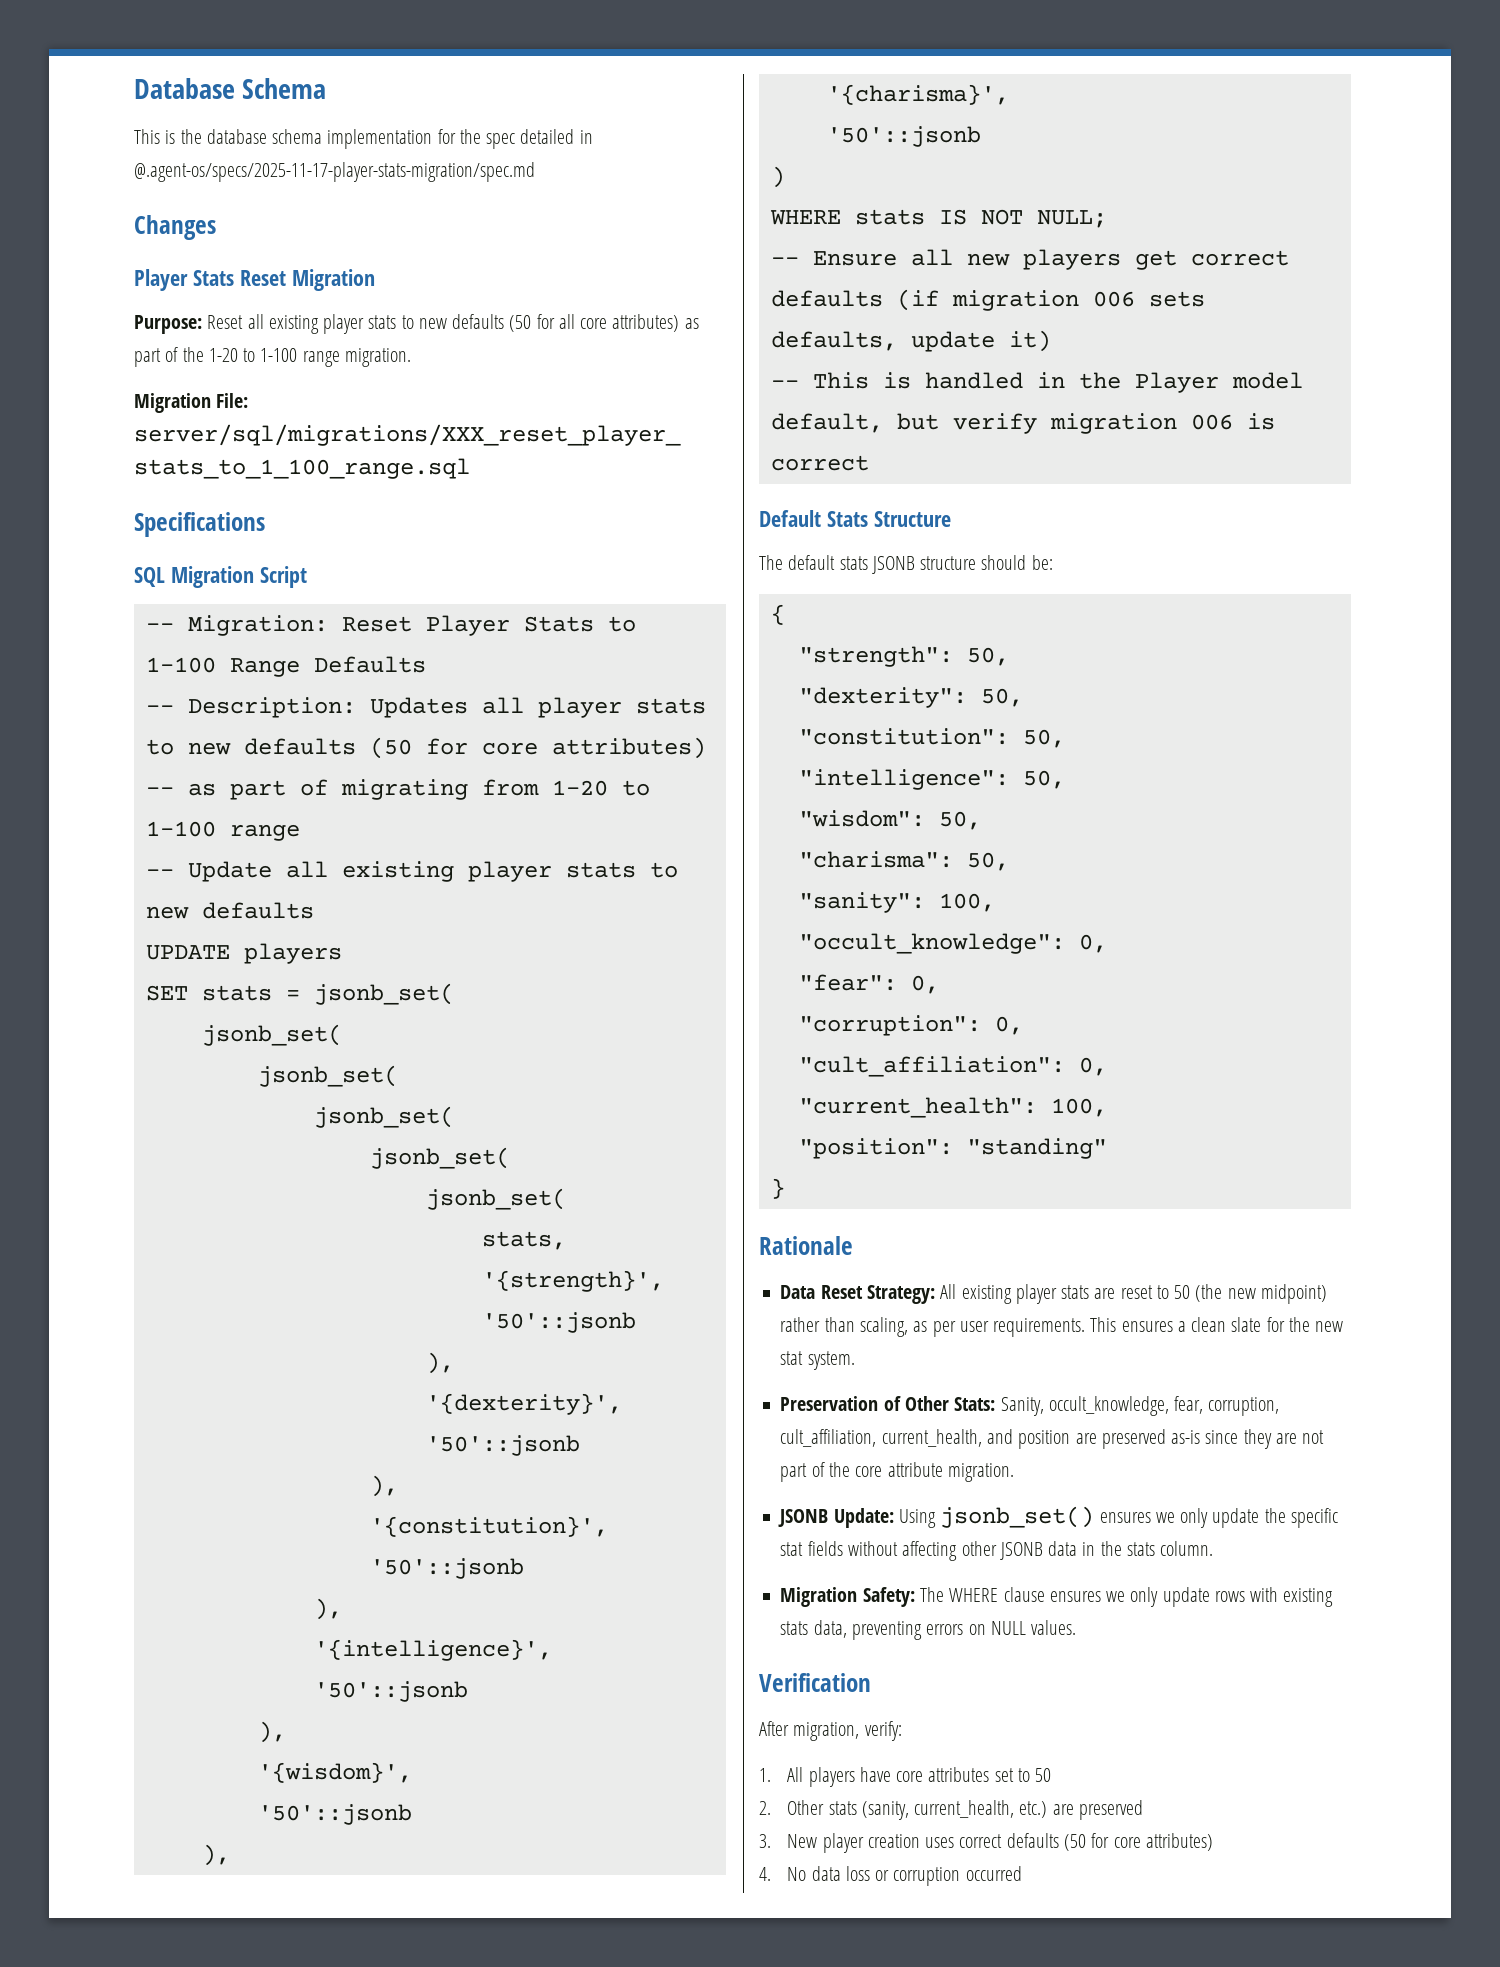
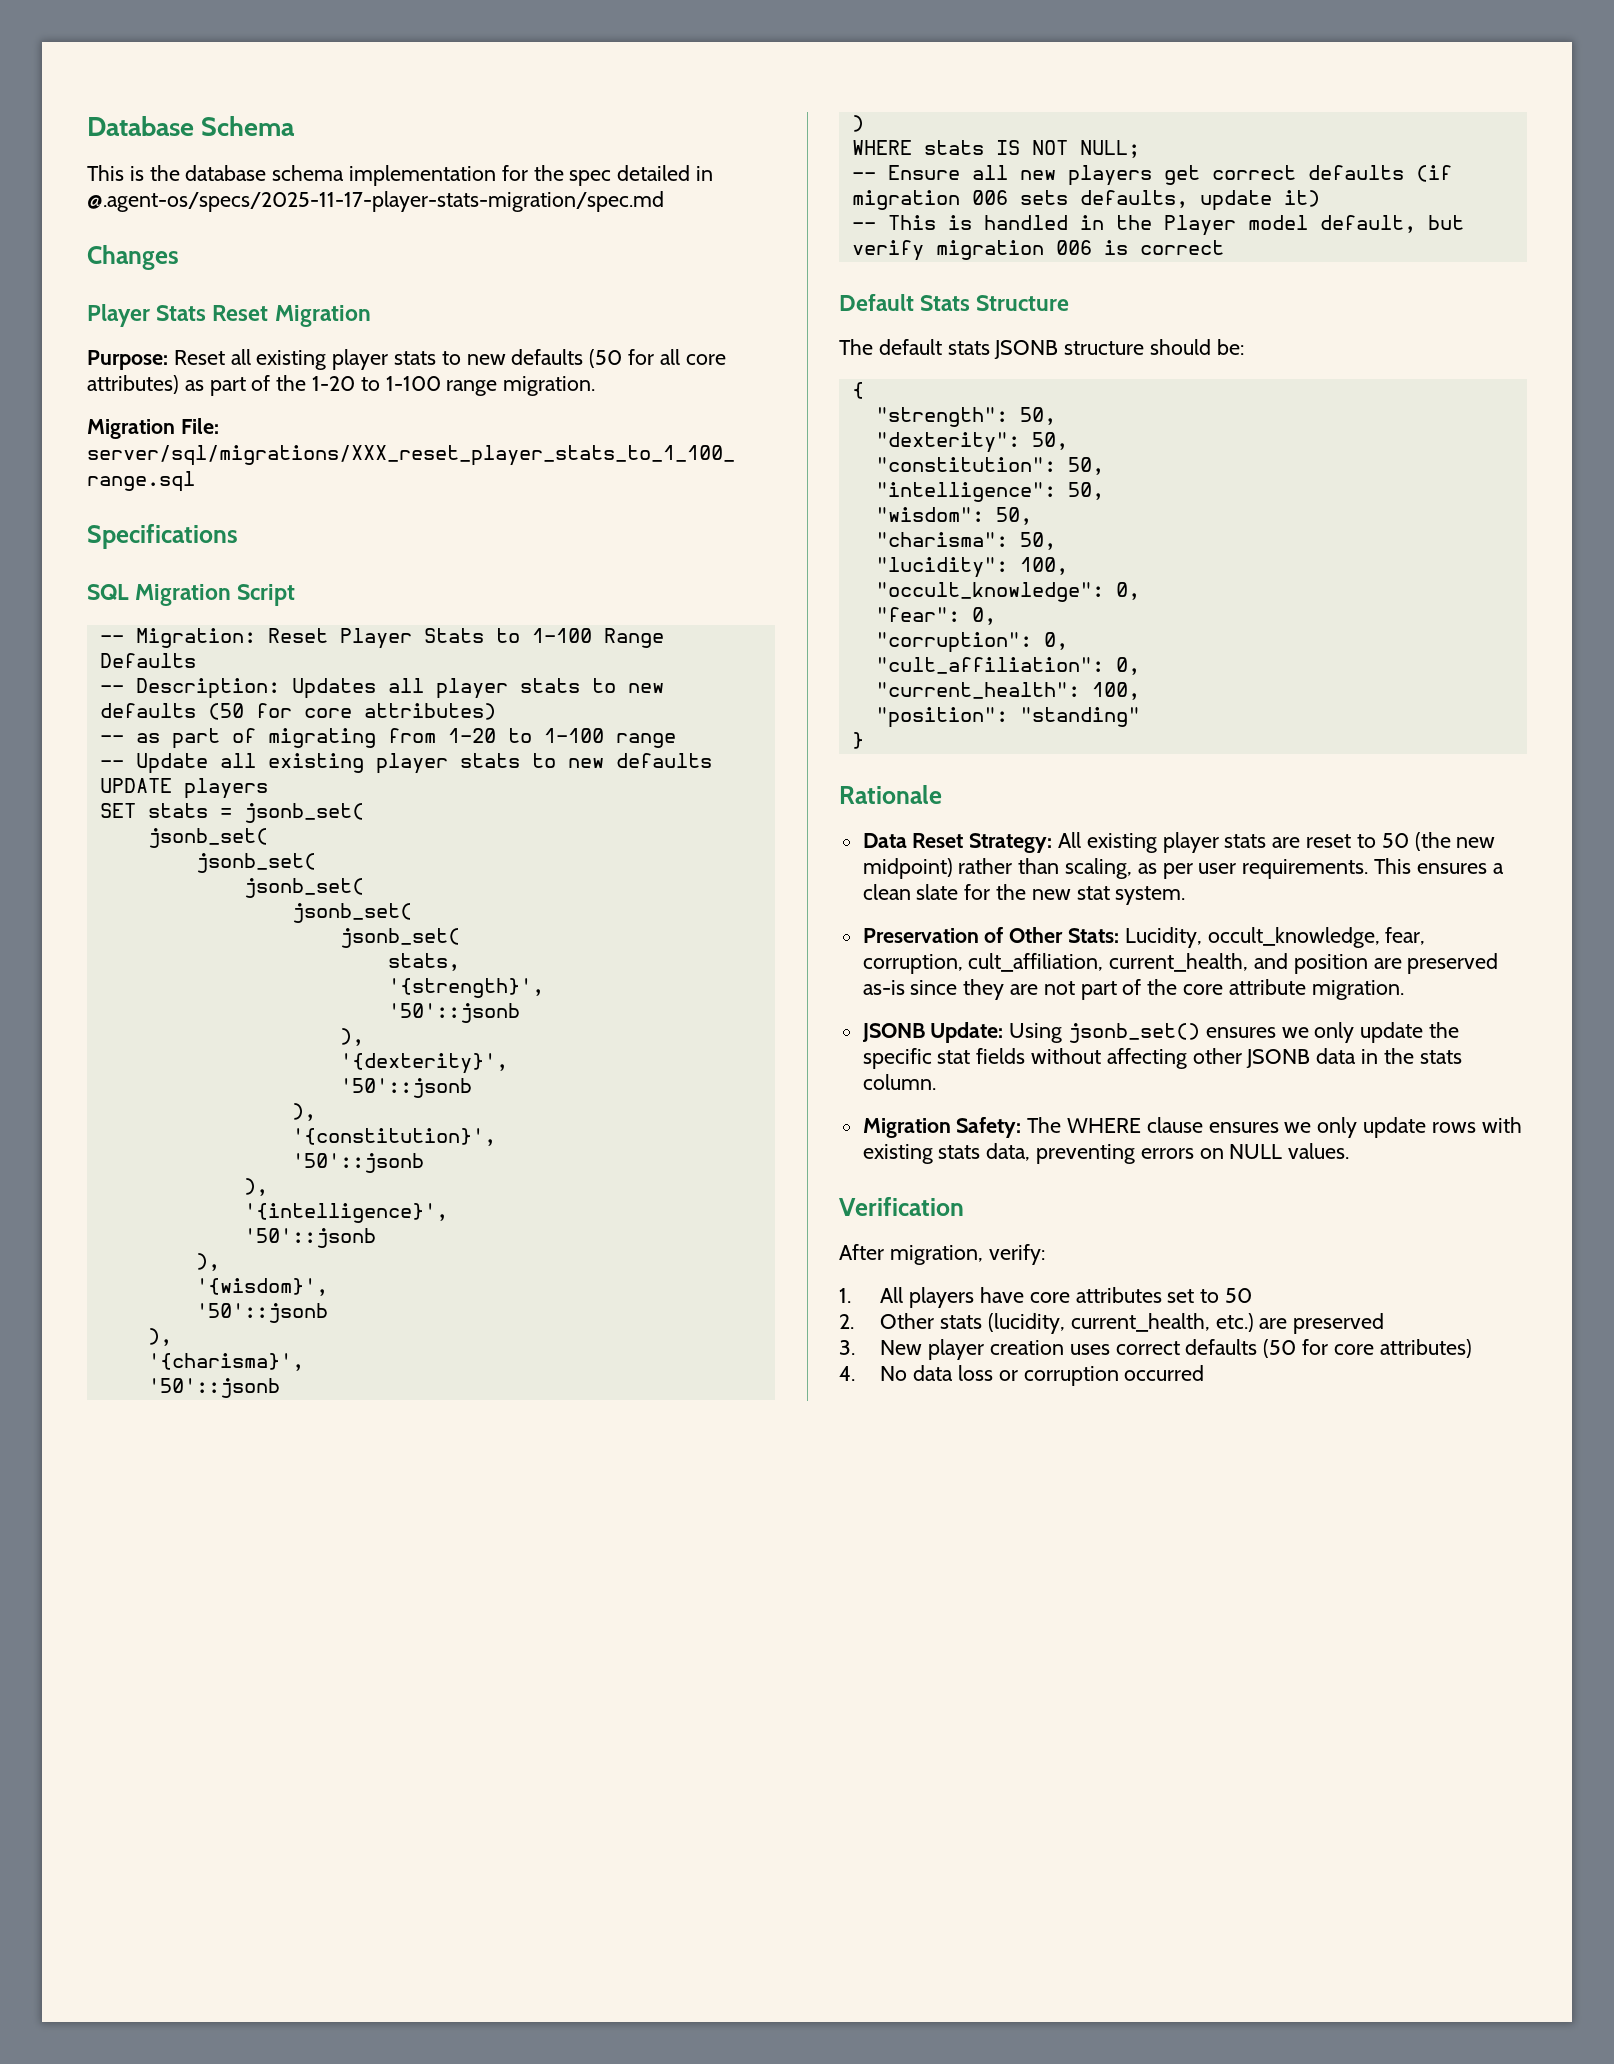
[798,892,925,913] "sanity": -> [875,557,1008,578] "lucidity":
[1000,1397,1044,1416] Sanity, -> [1124,927,1202,948] Lucidity,
[861,1801,909,1820] (sanity, -> [988,1313,1066,1334] (lucidity,

